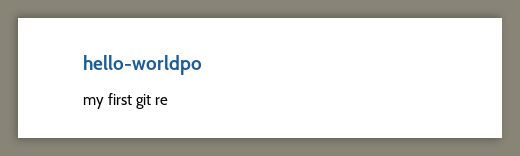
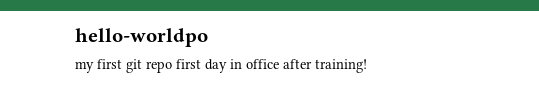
[155,97,169,105] re -> [146,59,367,73] repo first day in office after training!

